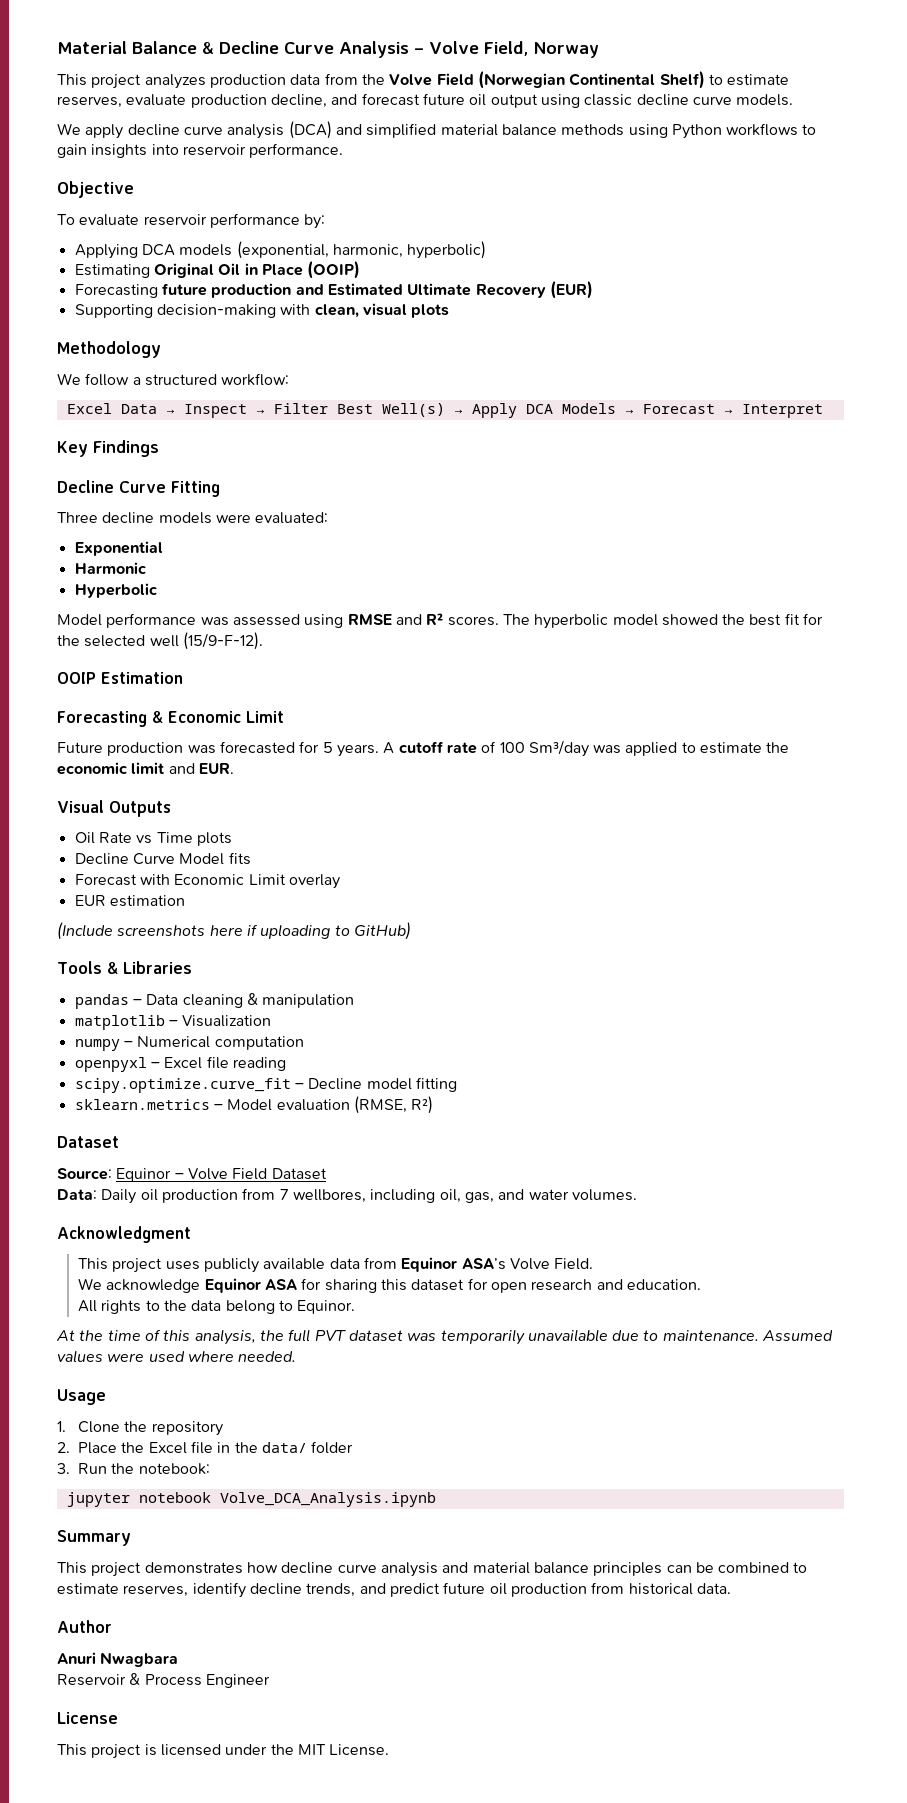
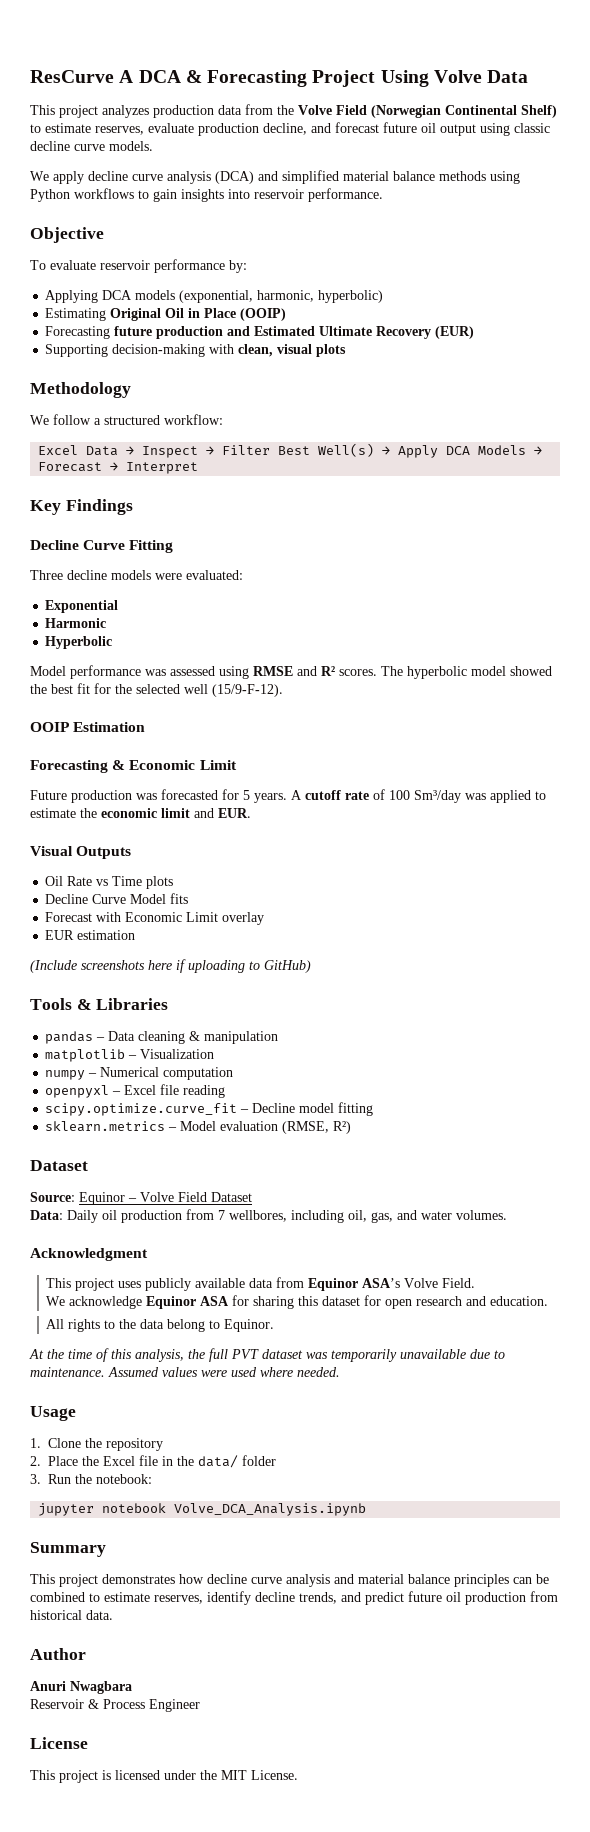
[57,41,599,58] Material Balance & Decline Curve Analysis – Volve Field, Norway -> [30,70,529,87] ResCurve A DCA & Forecasting Project Using Volve Data

